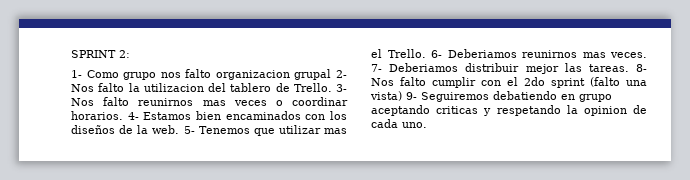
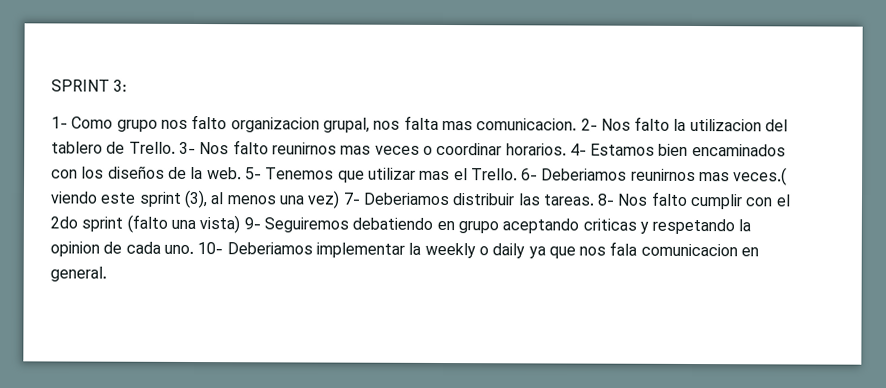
[119,50,130,58] 2: -> [113,79,128,92] 3:
[294,69,332,80] grupal -> [322,115,578,133] grupal, nos falta mas comunicacion.
[610,52,647,58] veces. -> [733,167,788,186] [50,189,341,209] veces.( viendo este sprint (3), al menos una vez)
[525,64,559,74] mejor -> (516, 199) none
(427, 125) none -> [197,241,760,259] [50,266,107,282] 10- Deberiamos implementar la weekly o daily ya que nos fala comunicacion en general.

